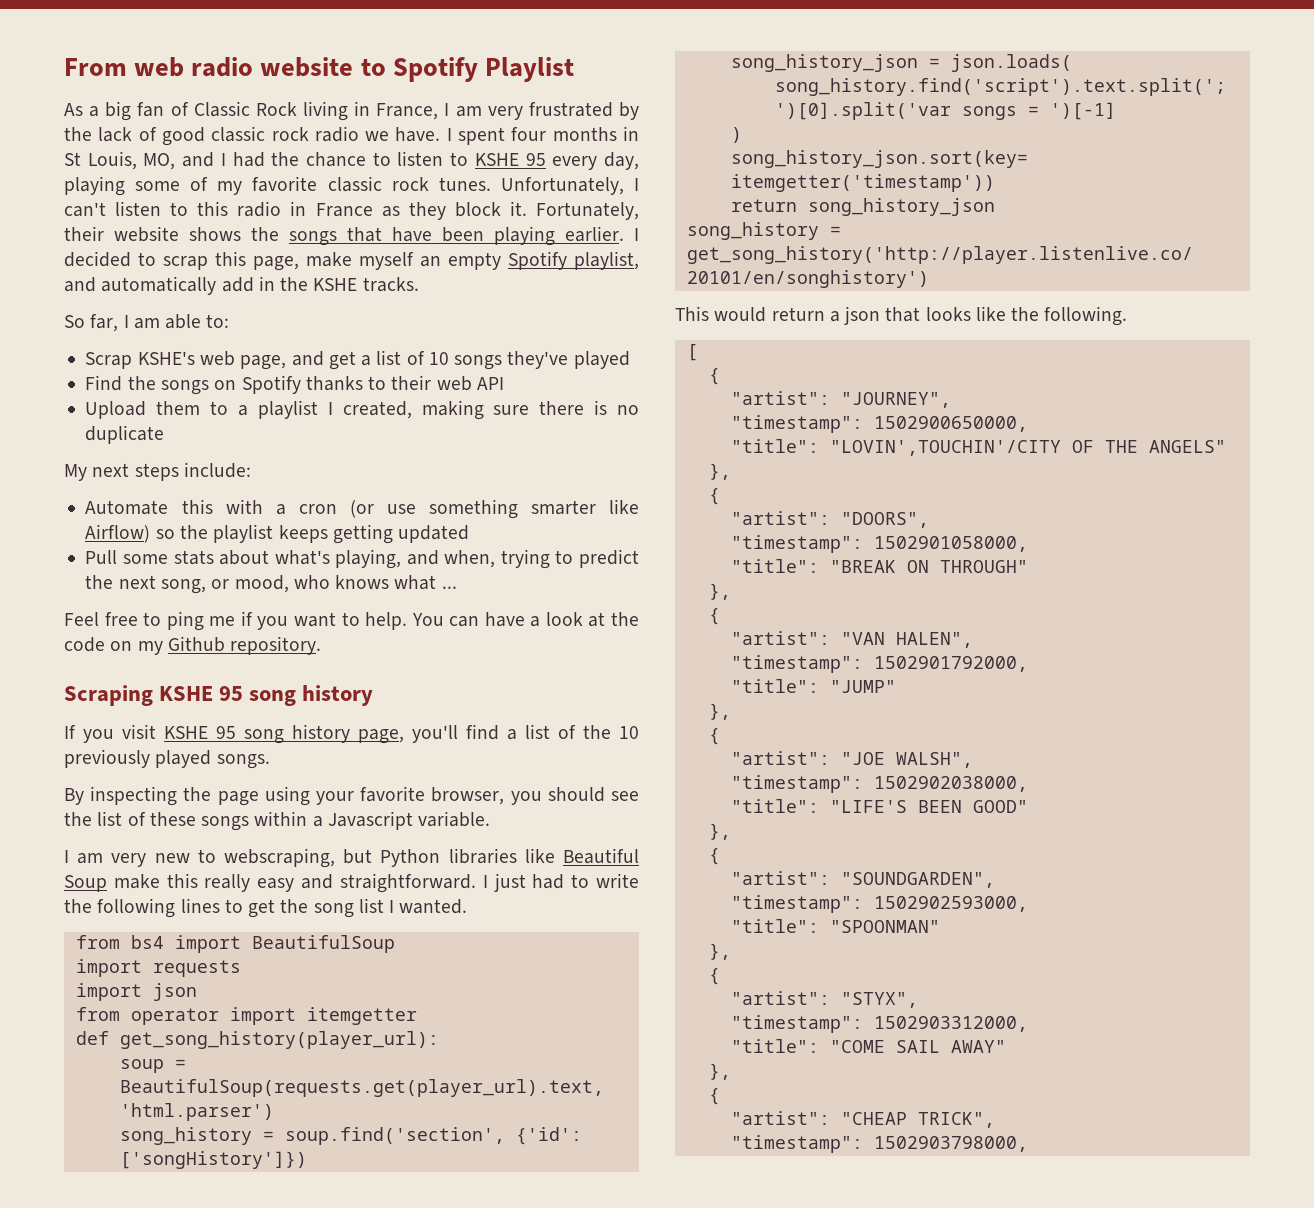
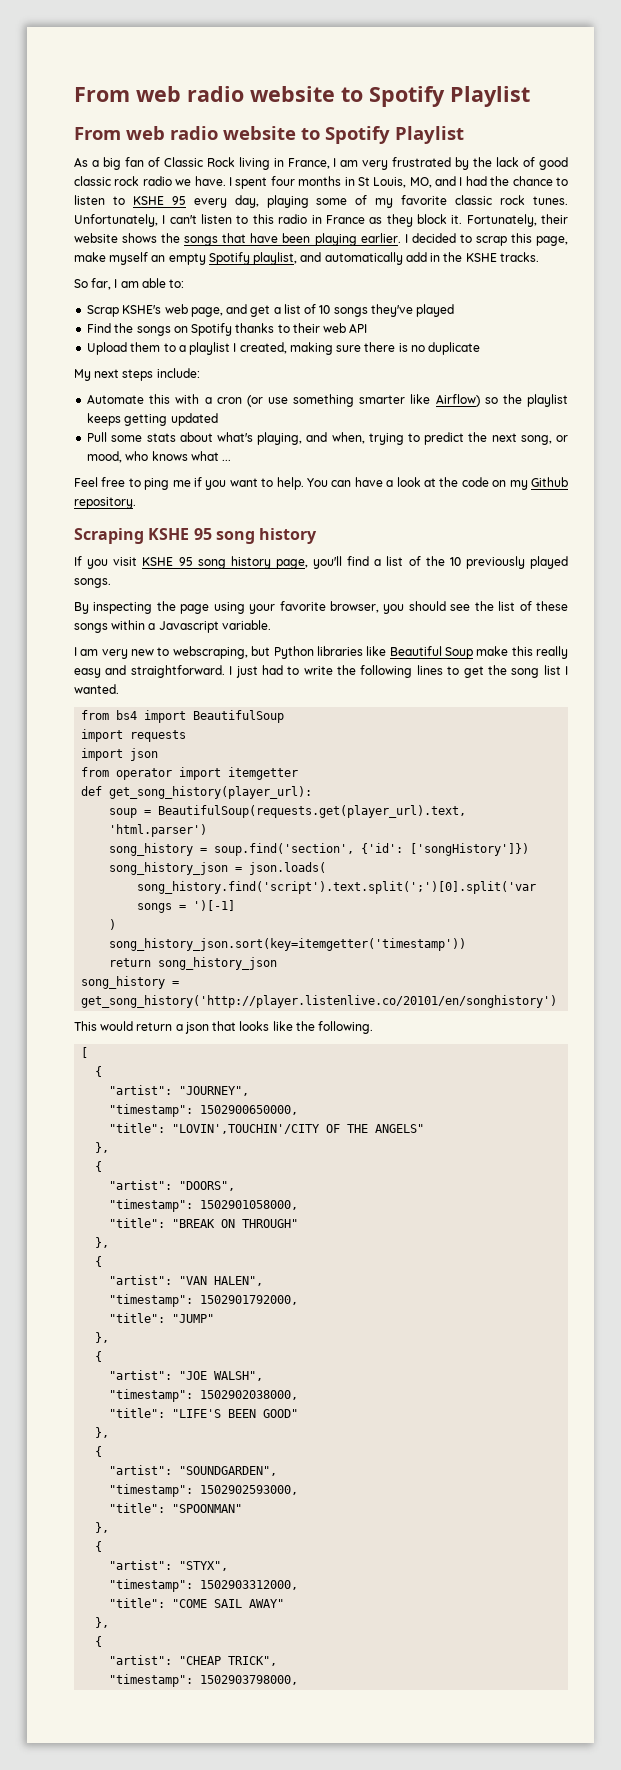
[64,57,574,82] From web radio website to Spotify Playlist -> [74,86,530,107] [74,126,464,144] From web radio website to Spotify Playlist // From web radio website to Spotify Playlist

